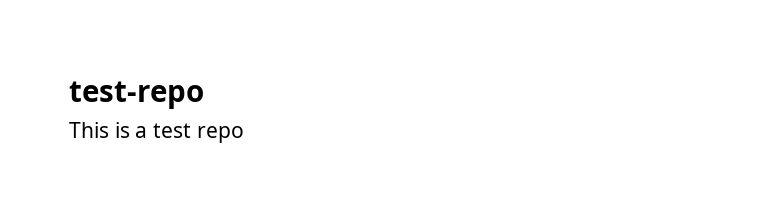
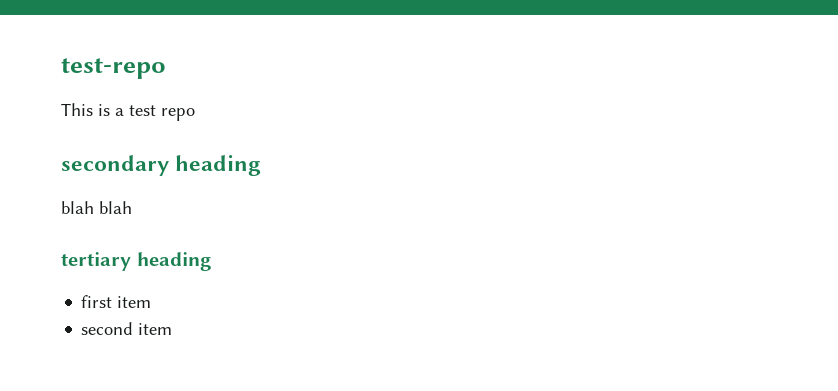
(244, 134) none -> [61,155,262,176] [61,201,132,214] [61,252,212,271] [81,295,152,308] [81,322,173,335] // secondary heading // blah blah // tertiary heading // first item // second item

